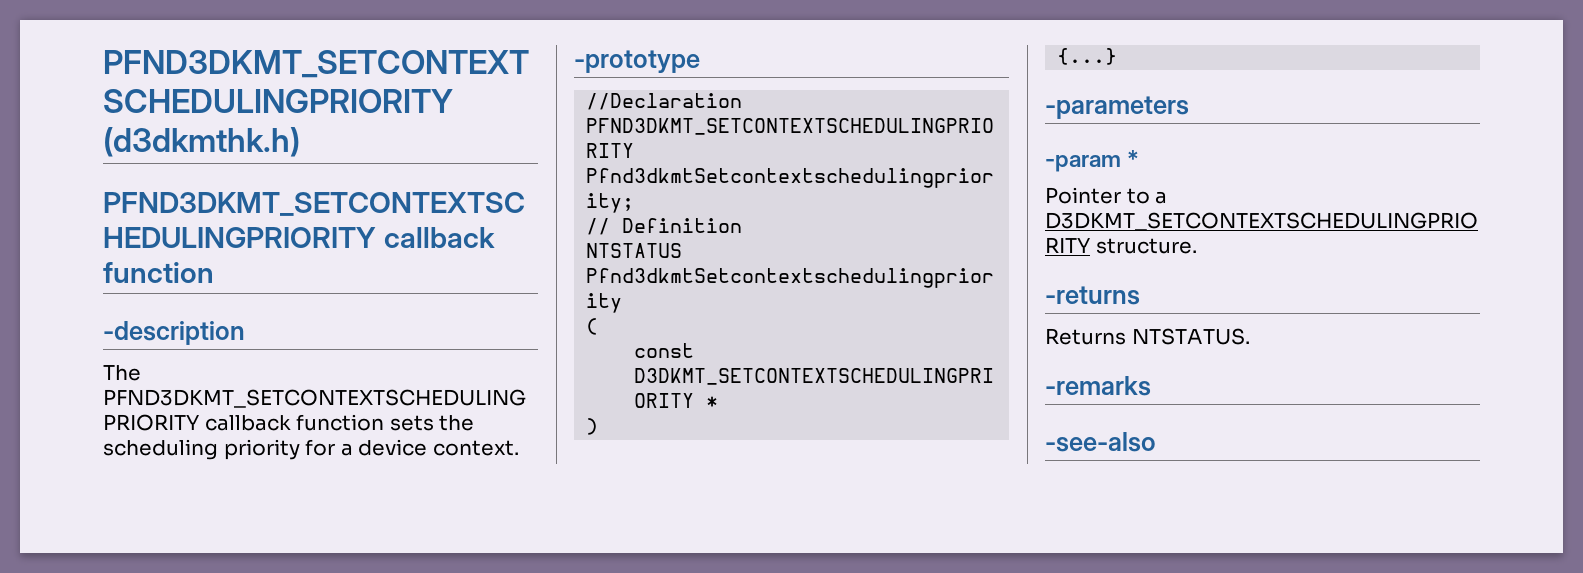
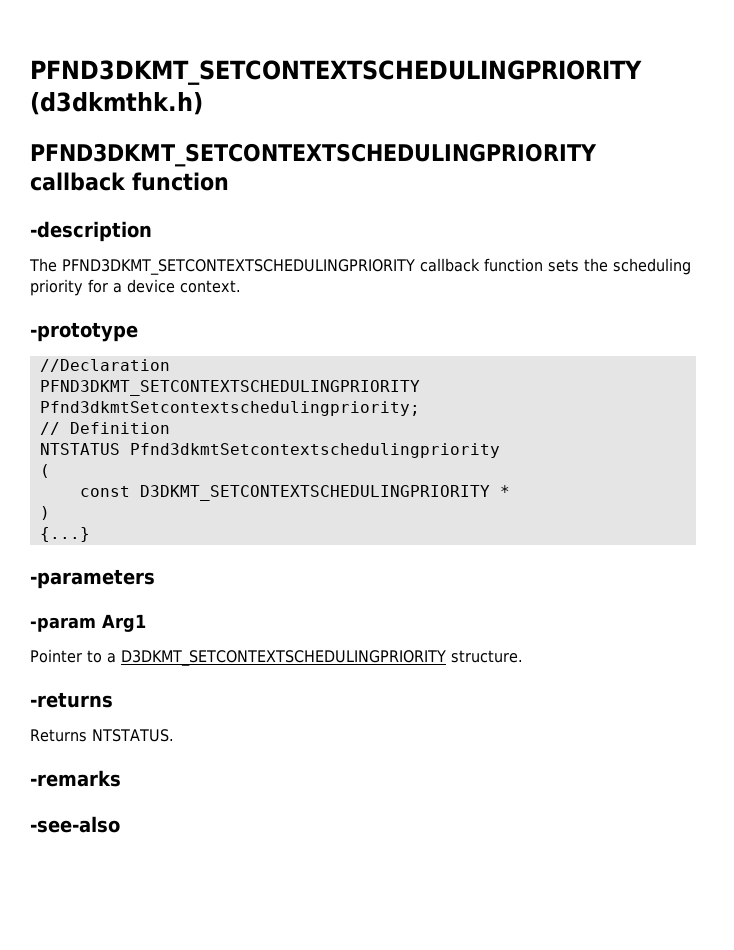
[1127,150,1140,167] * -> [102,614,146,632] Arg1

